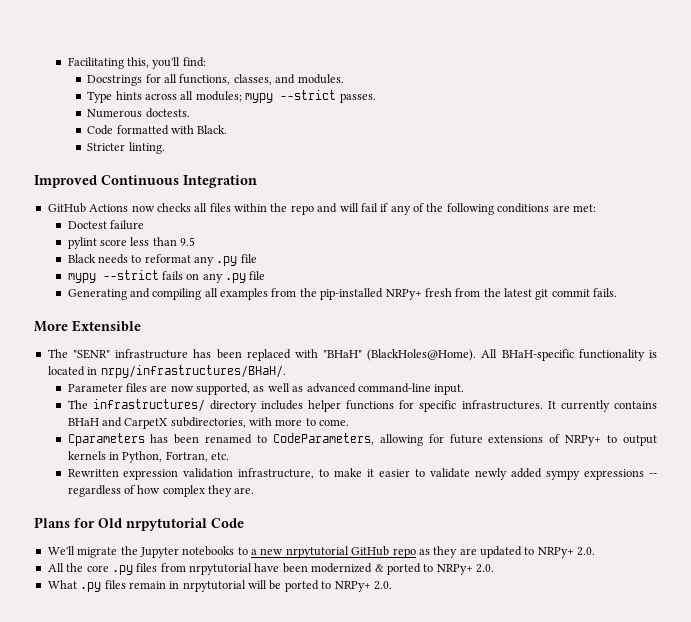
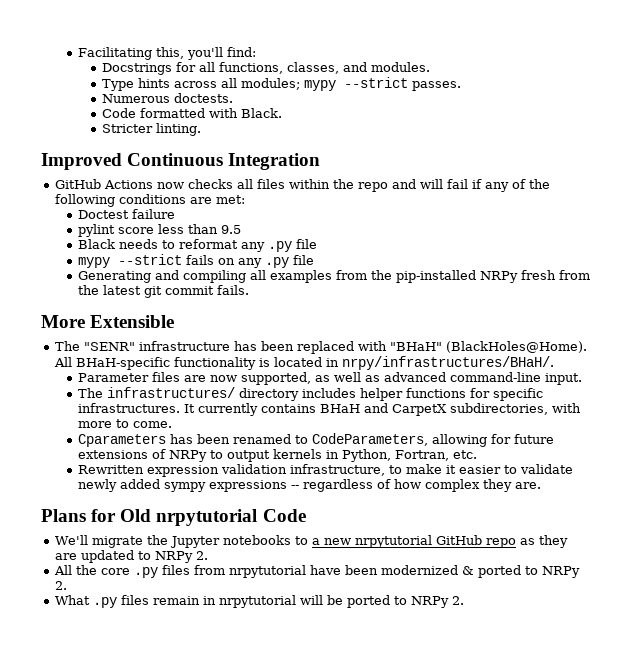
[385,289,422,300] NRPy+ -> [480,271,519,283] NRPy
[565,435,602,446] NRPy+ -> [169,450,208,462] NRPy
[537,547,596,558] NRPy+ 2.0. -> [154,551,208,563] NRPy 2.
[436,564,494,575] NRPy+ 2.0. -> [541,566,580,578] [54,581,67,590] NRPy 2.
[334,581,392,592] NRPy+ 2.0. -> [410,596,464,608] NRPy 2.

